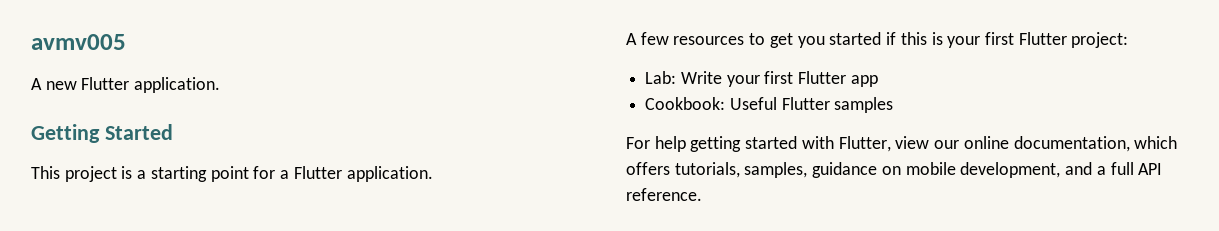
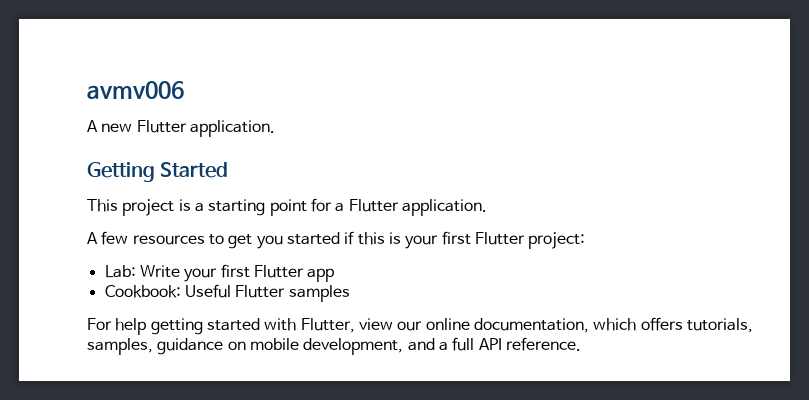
[31,34,126,50] avmv005 -> [87,81,184,99] avmv006

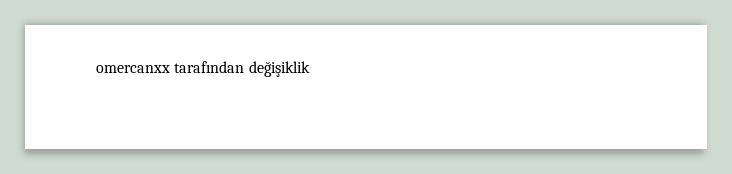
[87,81,184,99] [87,120,275,137] [87,162,229,182] [87,198,487,216] [87,231,586,249] [104,264,335,282] [104,284,350,302] [87,317,753,335] [87,337,581,355] avmv006 // A new Flutter application. // Getting Started // This project is a starting point for a Flutter application. // A few resources to get you started if this is your first Flutter project: // Lab: Write your first Flutter app // Cookbook: Useful Flutter samples // For help getting started with Flutter, view our online documentation, which offers tutorials, samples, guidance on mobile development, and a full API reference. -> [96,61,310,77] omercanxx tarafından değişiklik

